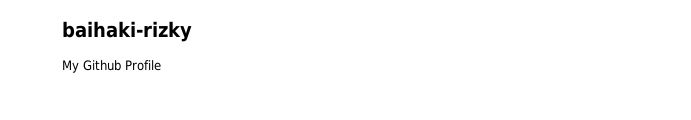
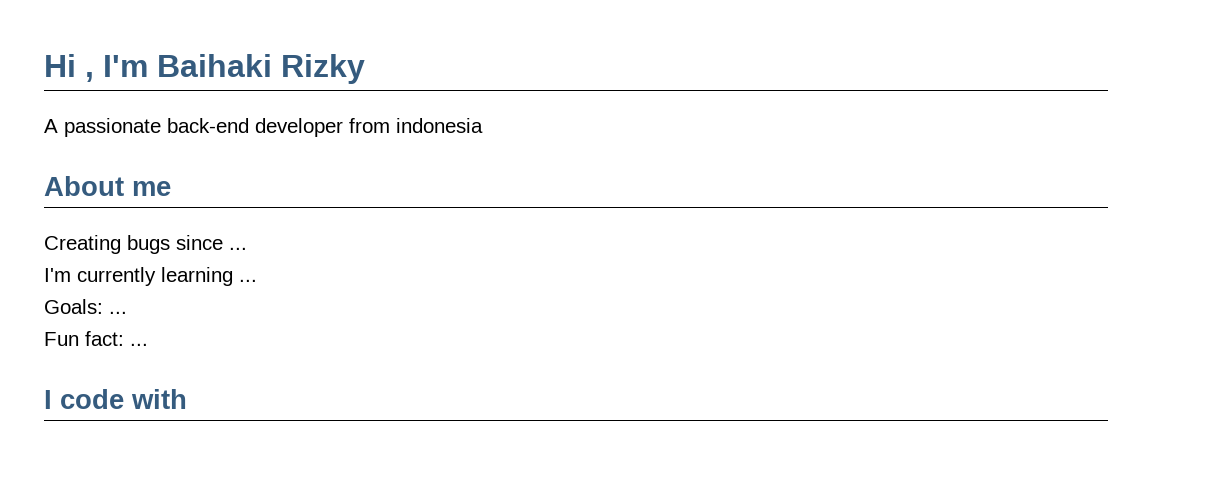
[62,21,192,42] [62,60,161,73] baihaki-rizky // My Github Profile -> [44,54,365,84] [44,118,483,137] [44,176,171,196] [44,235,247,254] [44,267,257,286] [44,299,127,314] [44,331,148,346] [44,389,187,409] Hi , I'm Baihaki Rizky // A passionate back-end developer from indonesia // About me // Creating bugs since ... // I'm currently learning ... // Goals: ... // Fun fact: ... // I code with

